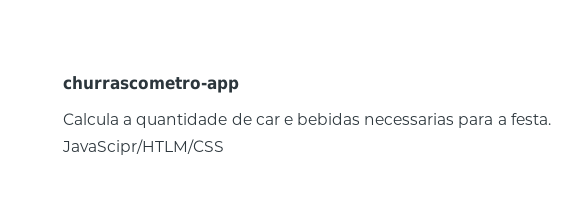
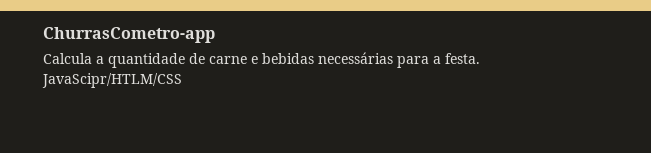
[63,76,239,93] churrascometro-app -> [43,27,215,43] ChurrasCometro-app
[255,116,280,125] car -> [209,56,247,64] carne
[364,113,455,125] necessarias -> [318,52,393,64] necessárias

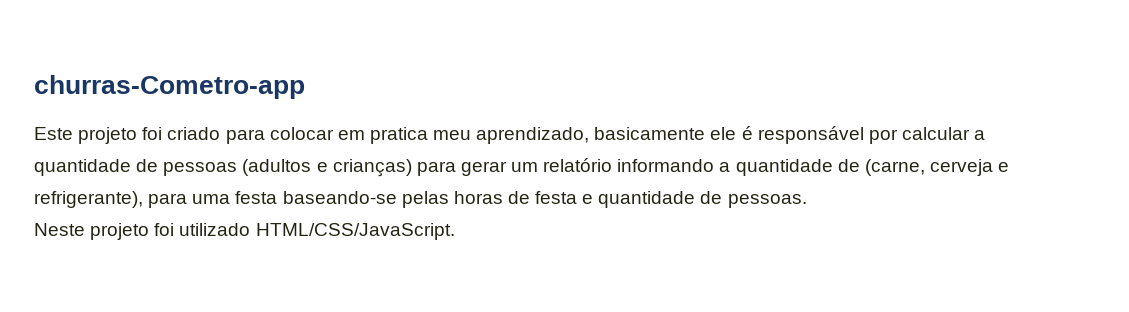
[43,27,215,43] [43,52,480,68] [42,73,182,88] ChurrasCometro-app // Calcula a quantidade de carne e bebidas necessárias para a festa. JavaScipr/HTLM/CSS -> [34,75,305,99] [34,126,986,144] [34,158,1010,177] [34,191,807,208] [34,223,455,240] churras-Cometro-app // Este projeto foi criado para colocar em pratica meu aprendizado, basicamente ele é responsável por calcular a quantidade de pessoas (adultos e crianças) para gerar um relatório informando a quantidade de (carne, cerveja e refrigerante), para uma festa baseando-se pelas horas de festa e quantidade de pessoas. // Neste projeto foi utilizado HTML/CSS/JavaScript.

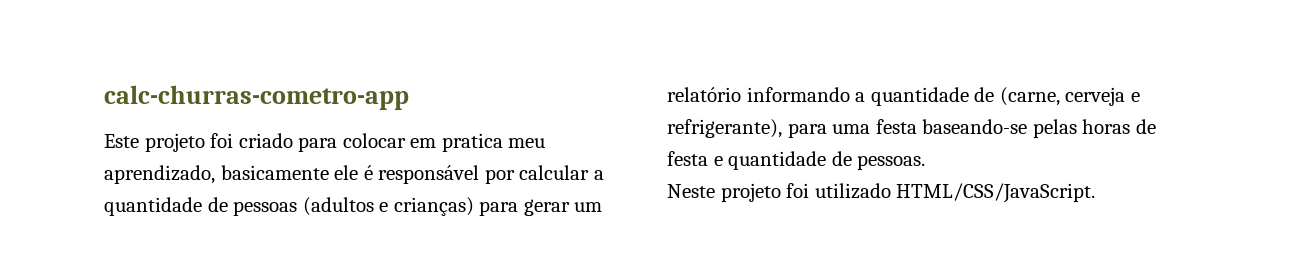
[34,75,305,99] churras-Cometro-app -> [104,85,409,110] calc-churras-cometro-app

